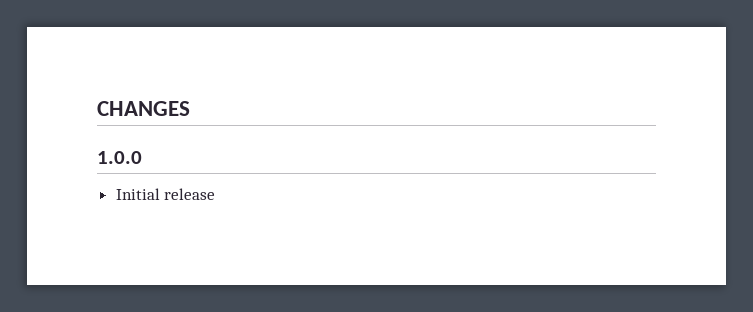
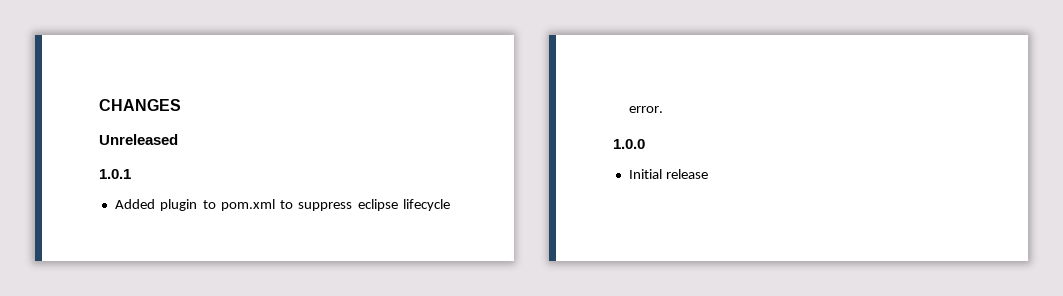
(190, 108) none -> [99,134,178,145] [99,169,131,179] [114,199,450,211] [628,106,663,113] // Unreleased // 1.0.1 // Added plugin to pom.xml to suppress eclipse lifecycle error.

